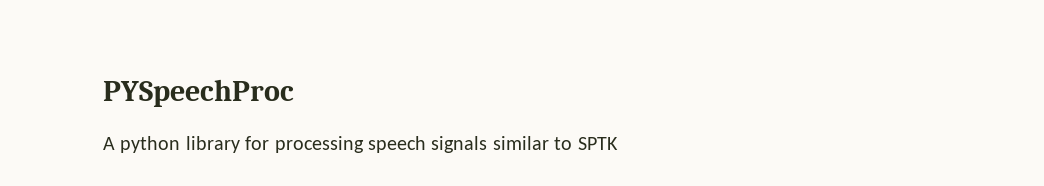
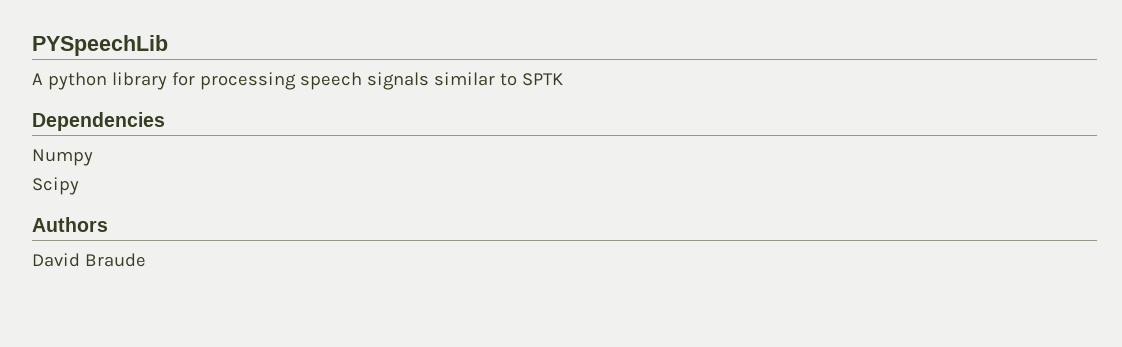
[103,79,294,107] PYSpeechProc -> [32,35,168,56] PYSpeechLib
(618, 143) none -> [32,112,165,131] [32,149,93,166] [32,177,79,195] [32,217,108,232] [32,253,146,267] // Dependencies // Numpy // Scipy // Authors // David Braude

